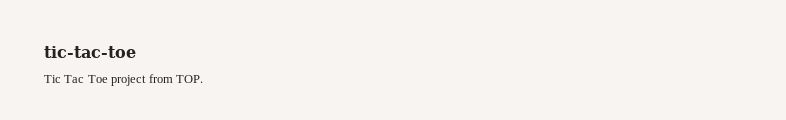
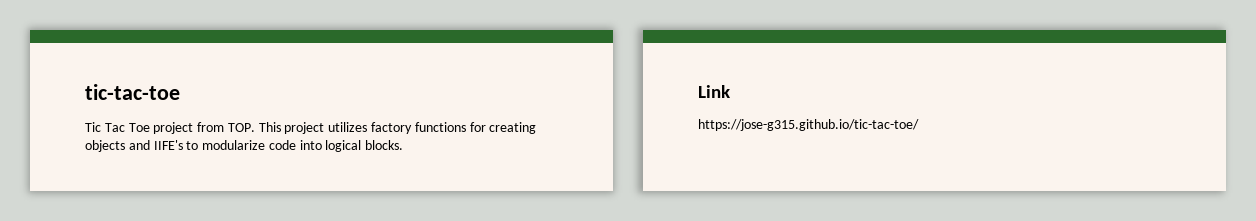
(203, 79) none -> [258,122,537,134] [85,140,404,152] [698,85,730,98] [698,119,919,131] This project utilizes factory functions for creating objects and IIFE's to modularize code into logical blocks. // Link // https://jose-g315.github.io/tic-tac-toe/

